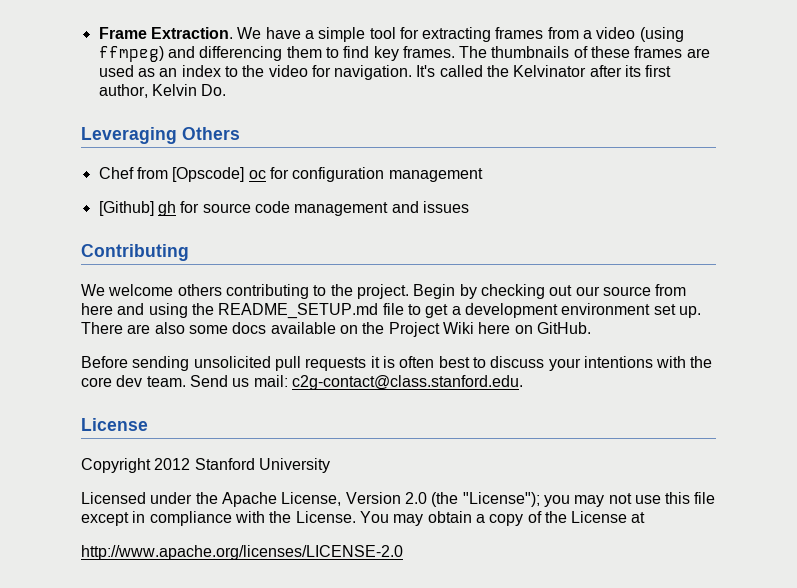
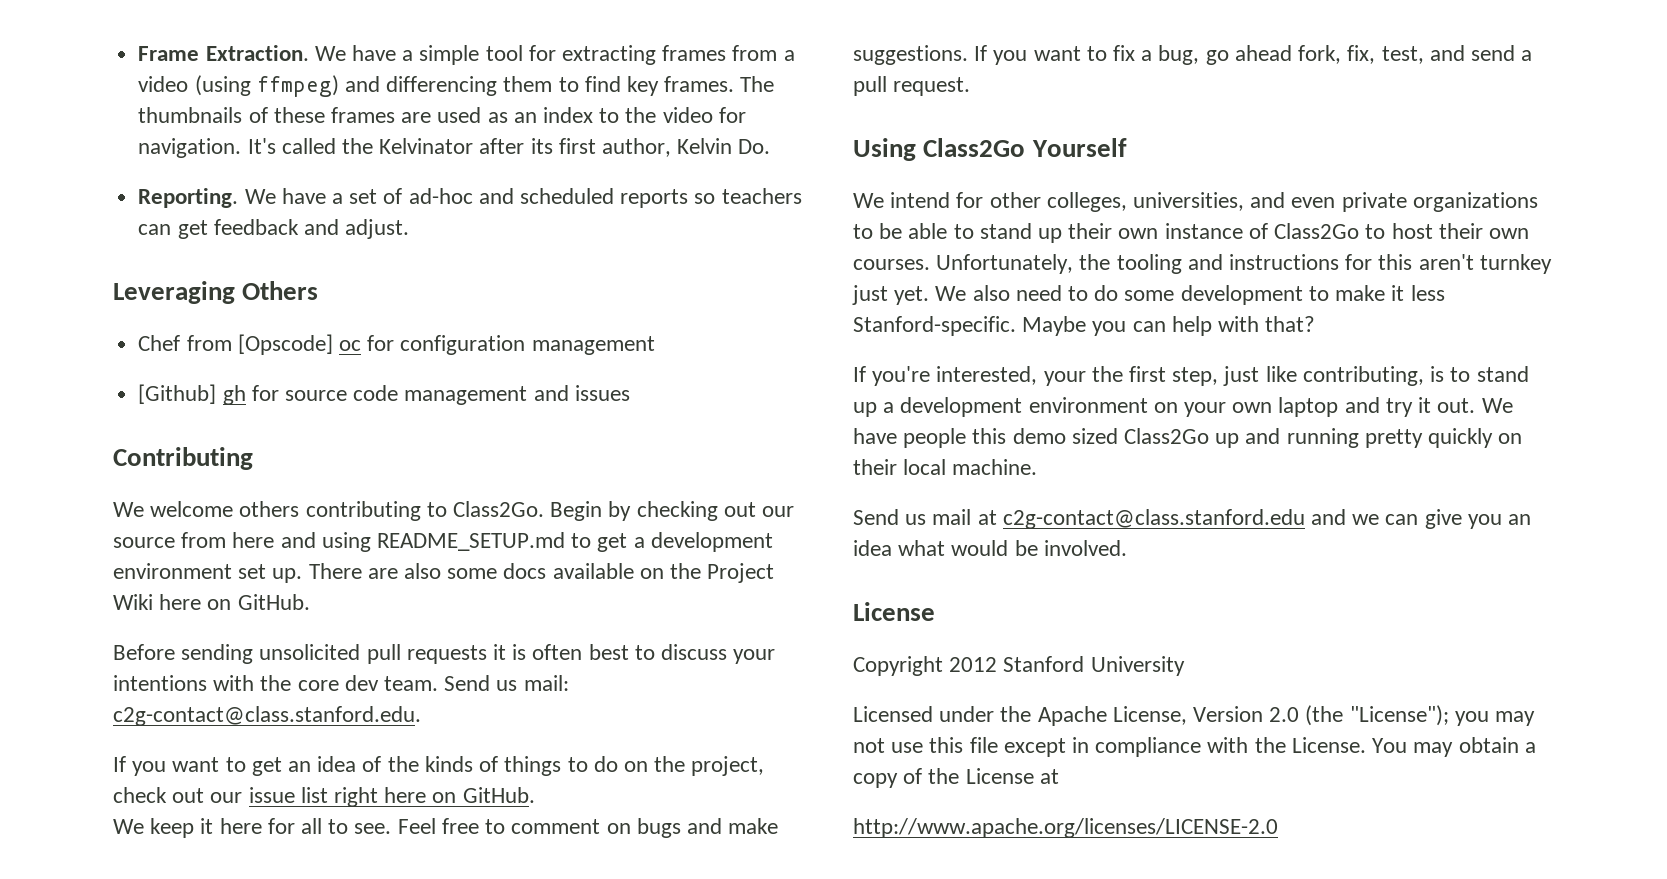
(227, 90) none -> [138,188,802,208] [138,219,410,239] // Reporting. We have a set of ad-hoc and scheduled reports so teachers can get feedback and adjust.
[330,284,409,299] the project. -> [453,501,545,517] Class2Go.
[191,303,404,319] the README_SETUP.md file -> [377,532,566,551] README_SETUP.md
(523, 382) none -> [113,756,765,776] [113,787,535,807] [113,818,779,838] [853,45,1533,65] [853,76,971,96] [853,138,1127,161] [853,192,1538,212] [853,223,1529,243] [853,254,1552,274] [852,285,1445,305] [853,316,1316,336] [853,366,1529,386] [853,397,1513,417] [853,428,1523,448] [853,459,1038,475] [853,509,1532,529] [853,540,1127,556] // If you want to get an idea of the kinds of things to do on the project, check out our issue list right here on GitHub. // We keep it here for all to see. Feel free to comment on bugs and make suggestions. If you want to fix a bug, go ahead fork, fix, test, and send a pull request. // Using Class2Go Yourself // We intend for other colleges, universities, and even private organizations to be able to stand up their own instance of Class2Go to host their own courses. Unfortunately, the tooling and instructions for this aren't turnkey just yet. We also need to do some development to make it less Stanford-specific. Maybe you can help with that? // If you're interested, your the first step, just like contributing, is to stand up a development environment on your own laptop and try it out. We have people this demo sized Class2Go up and running pretty quickly on their local machine. // Send us mail at c2g-contact@class.stanford.edu and we can give you an idea what would be involved.

